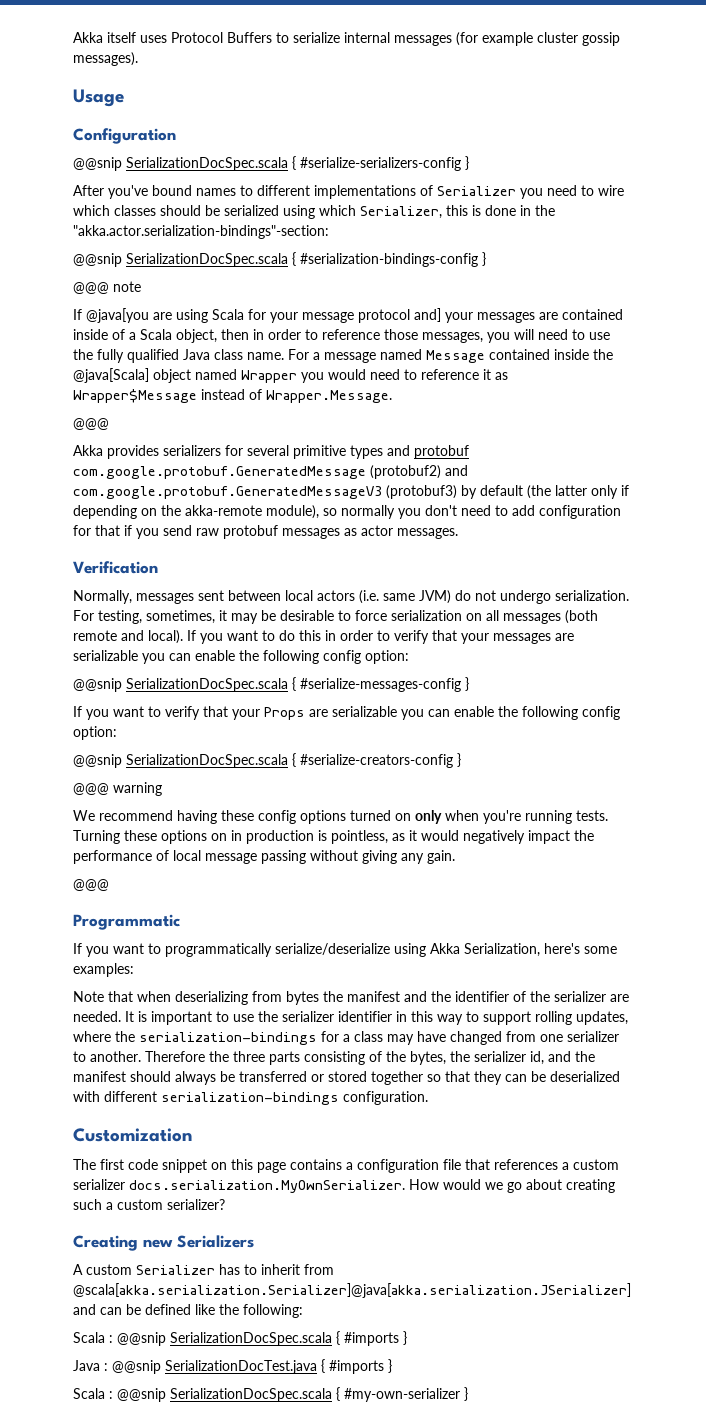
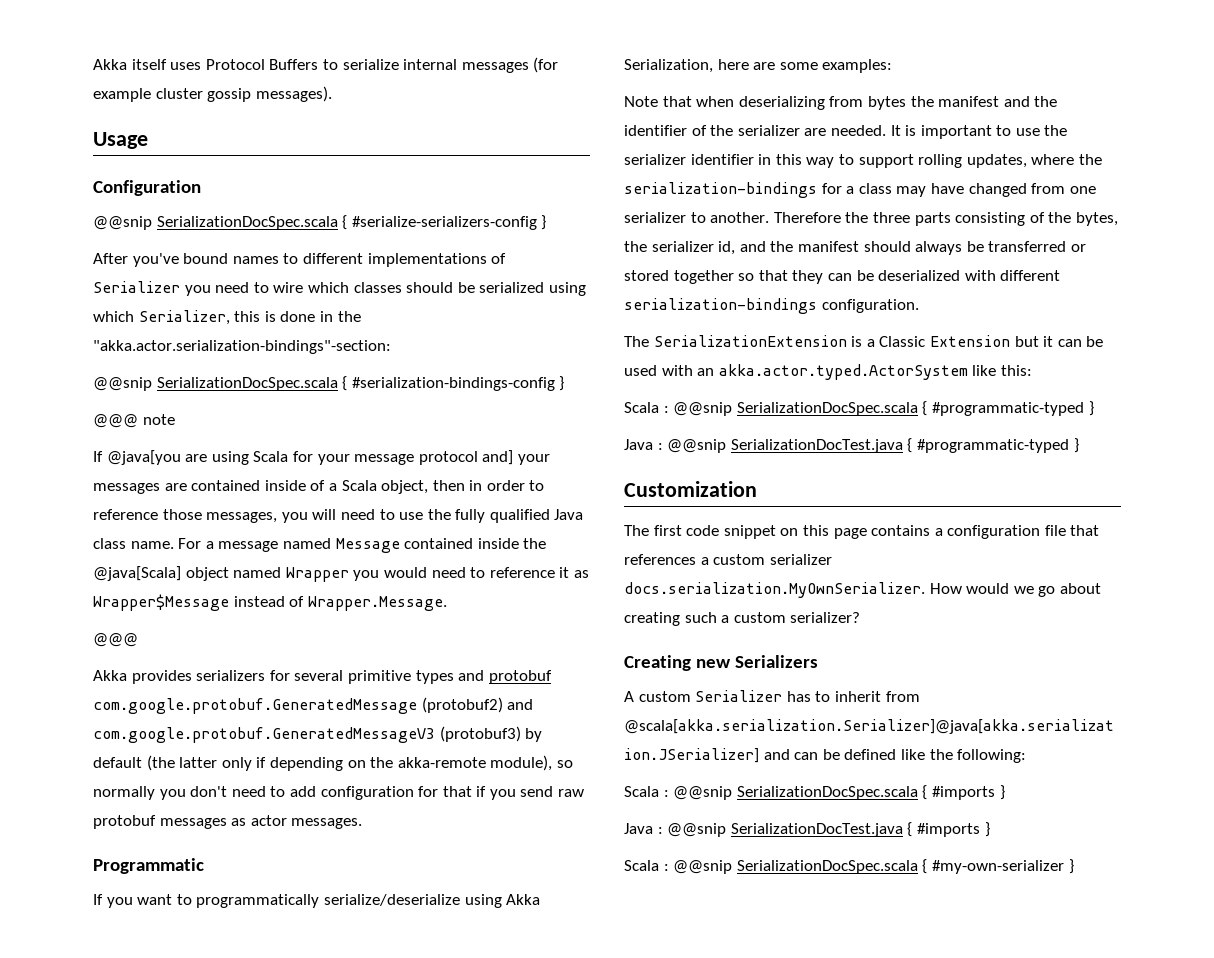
[73,561,158,574] [73,590,629,604] [73,610,598,624] [73,630,574,644] [73,650,409,664] [73,677,469,692] [73,706,620,720] [73,726,117,740] [73,753,461,768] [73,782,162,796] [73,810,608,824] [73,830,594,844] [73,850,455,864] [73,879,109,891] // Verification // Normally, messages sent between local actors (i.e. same JVM) do not undergo serialization. For testing, sometimes, it may be desirable to force serialization on all messages (both remote and local). If you want to do this in order to verify that your messages are serializable you can enable the following config option: // @@snip SerializationDocSpec.scala { #serialize-messages-config } // If you want to verify that your Props are serializable you can enable the following config option: // @@snip SerializationDocSpec.scala { #serialize-creators-config } // @@@ warning // We recommend having these config options turned on only when you're running tests. Turning these options on in production is pointless, as it would negatively impact the performance of local message passing without giving any gain. // @@@ -> (363, 823) none
[544,943,580,954] here's -> [717,59,776,70] here are
(428, 1098) none -> [624,335,1104,347] [624,364,1032,380] [624,401,1094,416] [624,438,1079,453] // The SerializationExtension is a Classic Extension but it can be used with an akka.actor.typed.ActorSystem like this: // Scala : @@snip SerializationDocSpec.scala { #programmatic-typed } // Java : @@snip SerializationDocTest.java { #programmatic-typed }

